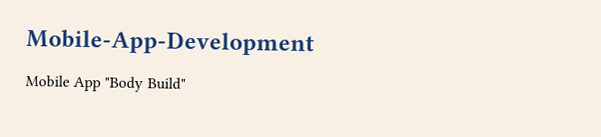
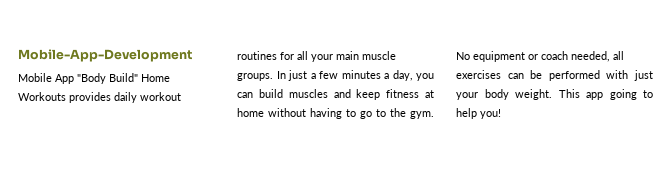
(186, 83) none -> [141,74,170,82] [18,92,181,103] [237,51,396,62] [237,70,434,81] [237,89,434,100] [237,108,434,119] [456,51,624,62] [456,70,653,81] [456,89,653,100] [456,108,501,119] Home Workouts provides daily workout routines for all your main muscle groups. In just a few minutes a day, you can build muscles and keep fitness at home without having to go to the gym. No equipment or coach needed, all exercises can be performed with just your body weight. This app going to help you!

